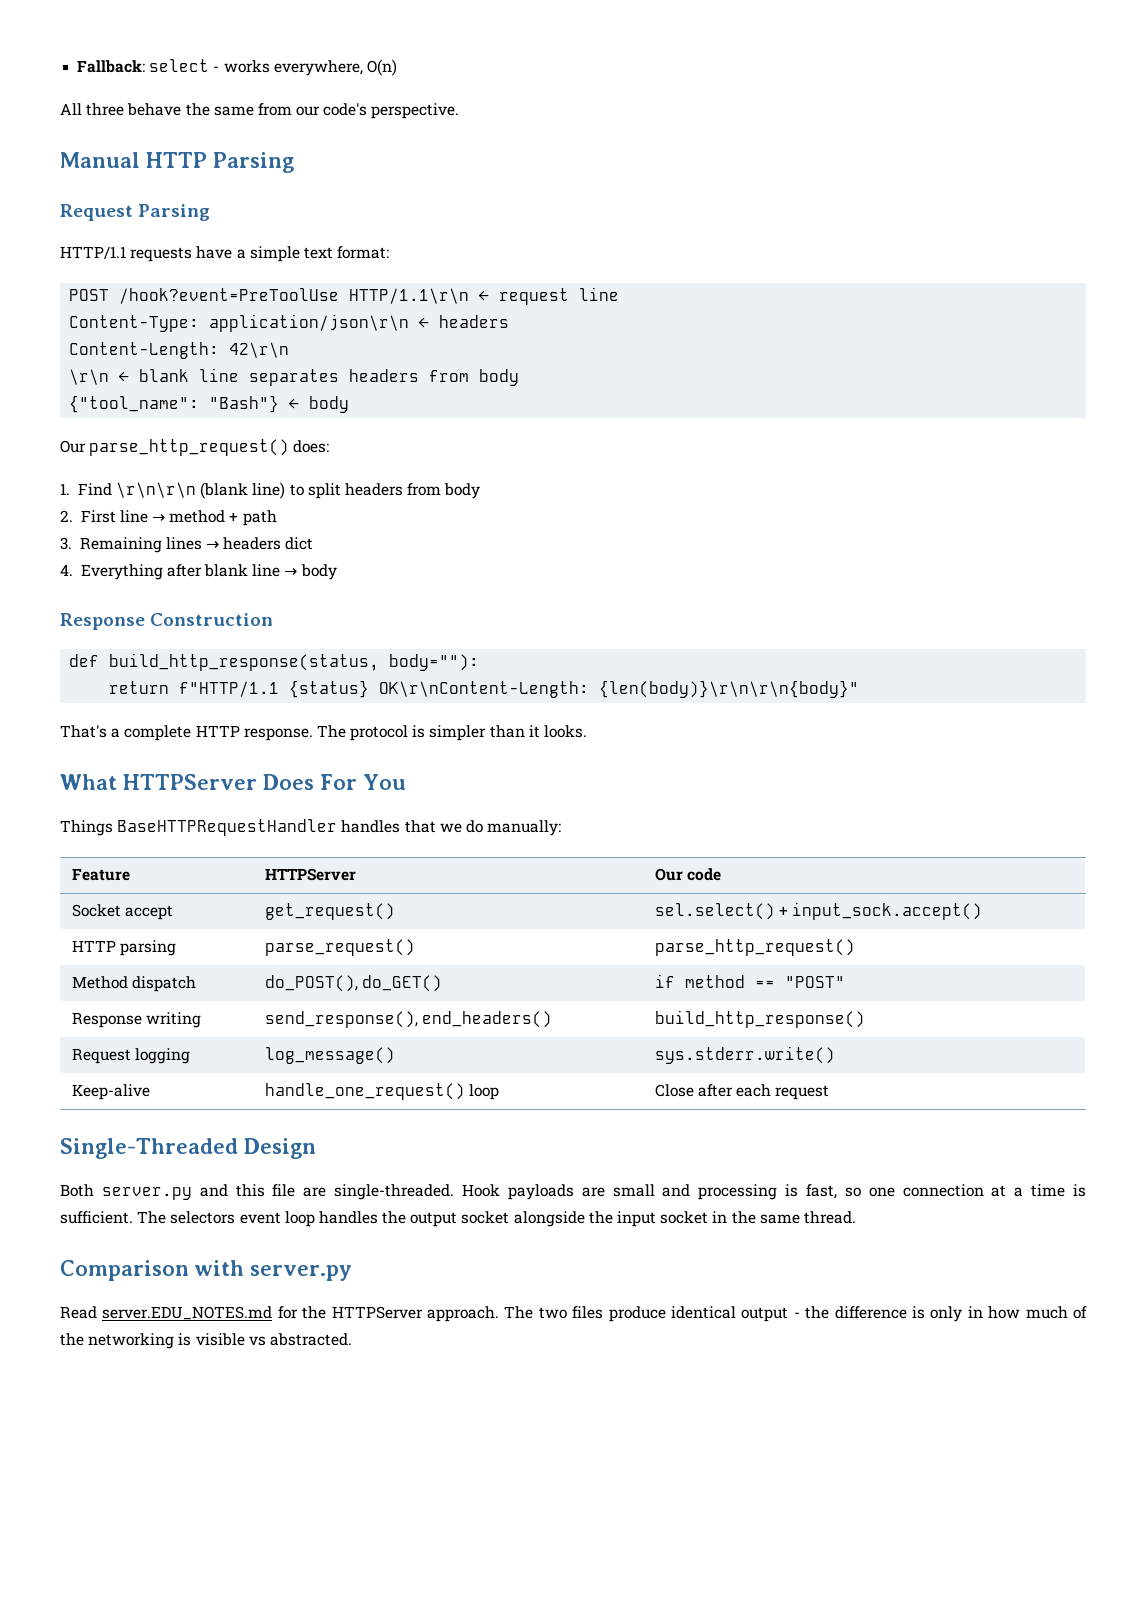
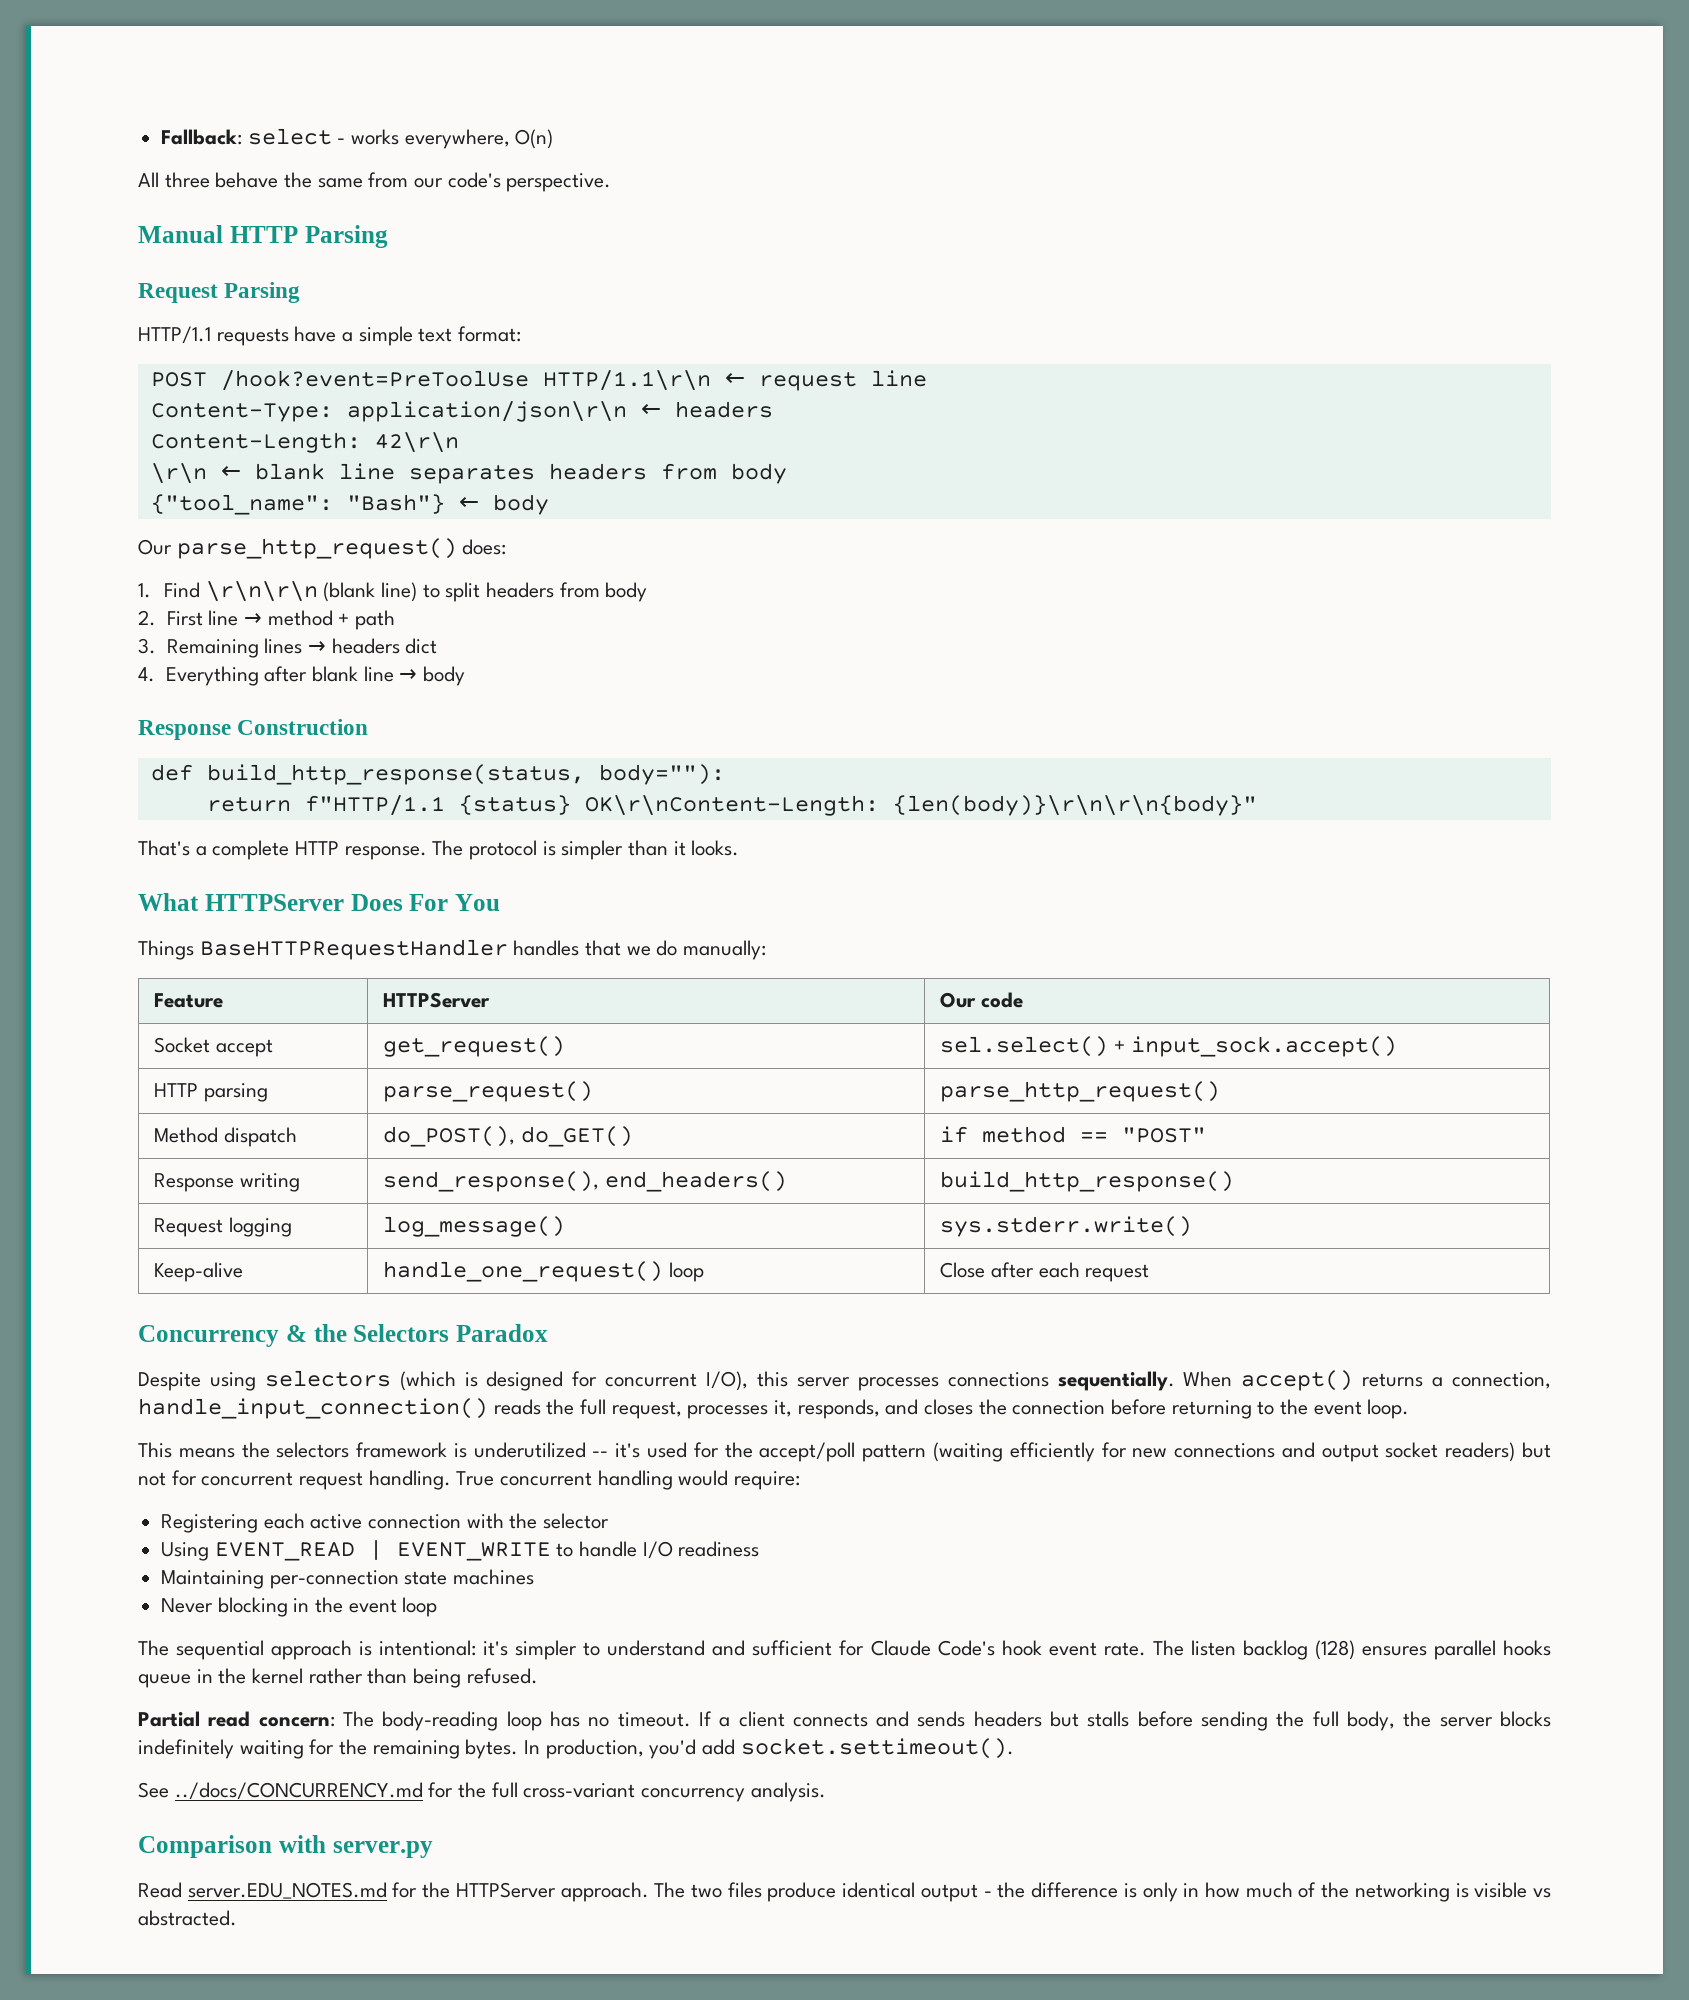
[60,1138,316,1159] [60,1184,1087,1200] [60,1211,856,1227] Single-Threaded Design // Both server.py and this file are single-threaded. Hook payloads are small and processing is fast, so one connection at a time is sufficient. The selectors event loop handles the output socket alongside the input socket in the same thread. -> [138,1324,548,1347] [138,1370,1552,1391] [138,1398,1410,1419] [138,1442,1551,1462] [138,1470,801,1490] [161,1513,610,1533] [161,1540,760,1561] [161,1569,535,1589] [161,1597,438,1617] [138,1640,1551,1660] [138,1668,538,1688] [138,1711,1551,1731] [138,1738,1014,1759] [138,1782,826,1802] Concurrency & the Selectors Paradox // Despite using selectors (which is designed for concurrent I/O), this server processes connections sequentially. When accept() returns a connection, handle_input_connection() reads the full request, processes it, responds, and closes the connection before returning to the event loop. // This means the selectors framework is underutilized -- it's used for the accept/poll pattern (waiting efficiently for new connections and output socket readers) but not for concurrent request handling. True concurrent handling would require: // Registering each active connection with the selector // Using EVENT_READ | EVENT_WRITE to handle I/O readiness // Maintaining per-connection state machines // Never blocking in the event loop // The sequential approach is intentional: it's simpler to understand and sufficient for Claude Code's hook event rate. The listen backlog (128) ensures parallel hooks queue in the kernel rather than being refused. // Partial read concern: The body-reading loop has no timeout. If a client connects and sends headers but stalls before sending the full body, the server blocks indefinitely waiting for the remaining bytes. In production, you'd add socket.settimeout(). // See ../docs/CONCURRENCY.md for the full cross-variant concurrency analysis.

